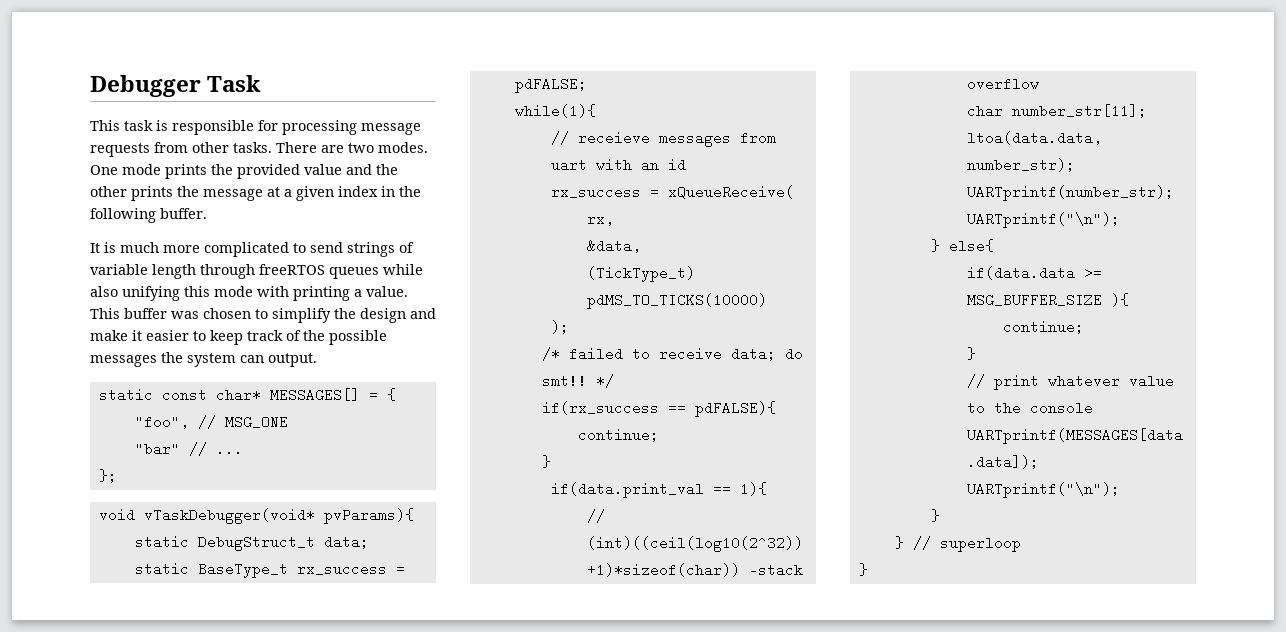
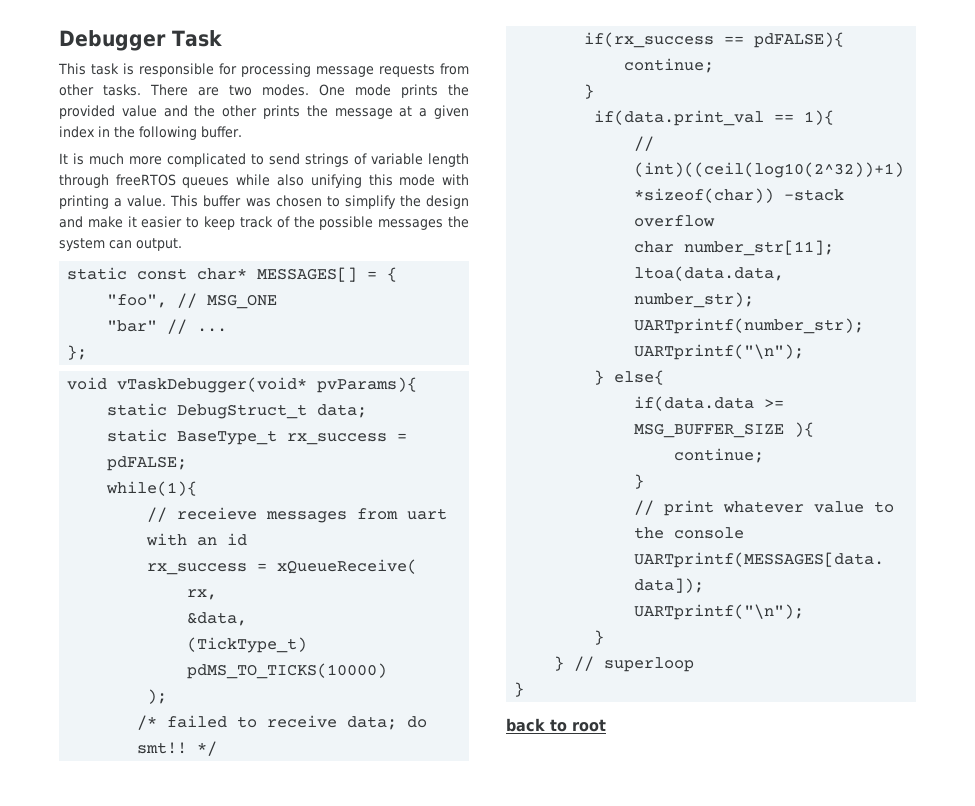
(868, 569) none -> [506,718,606,732] // back to root

